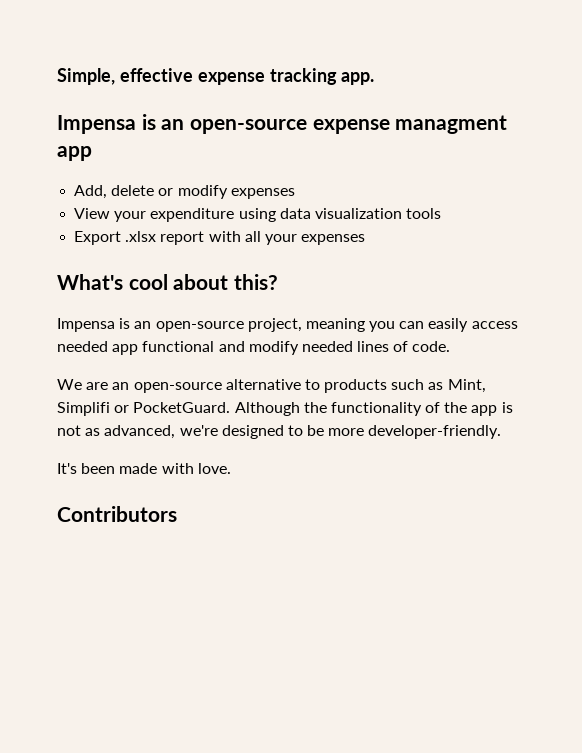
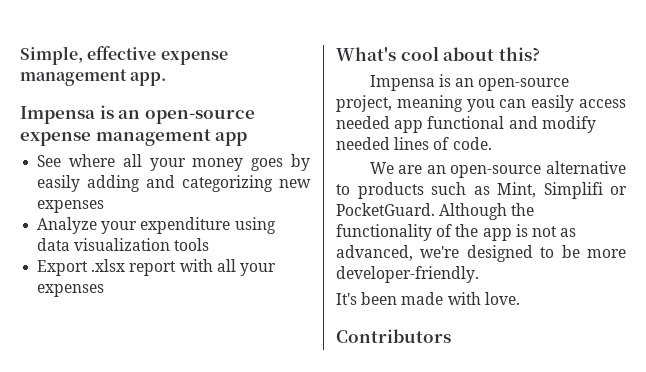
[269,68,337,85] tracking -> [20,69,127,86] management
[395,115,508,134] managment -> [95,129,211,146] management
[74,185,295,199] [74,208,111,219] Add, delete or modify expenses // View -> [37,154,310,171] [37,175,311,192] [37,200,105,213] [37,217,98,234] See where all your money goes by easily adding and categorizing new expenses // Analyze

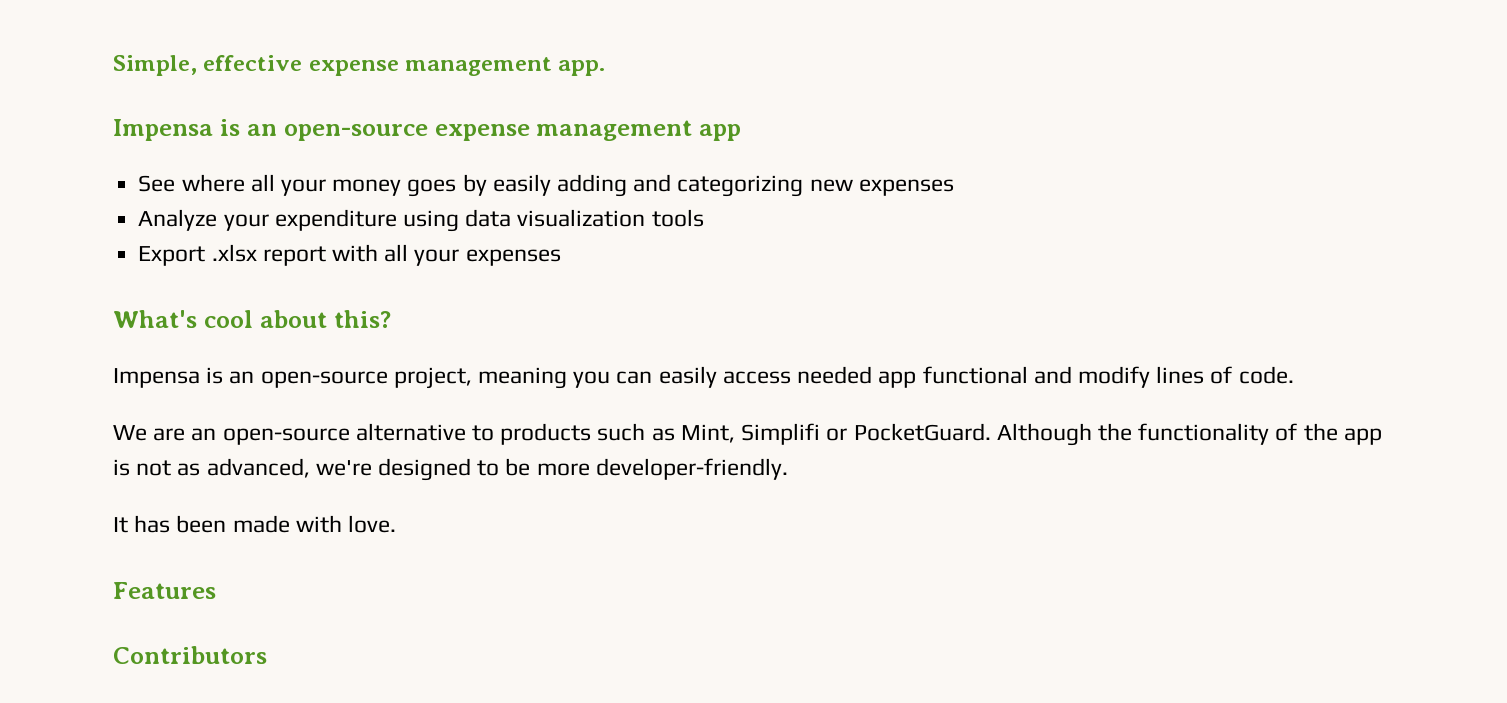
[336,137,390,150] needed -> (1150, 377) none
[336,293,357,305] It's -> [113,515,171,533] It has
(520, 298) none -> [113,582,216,599] // Features

